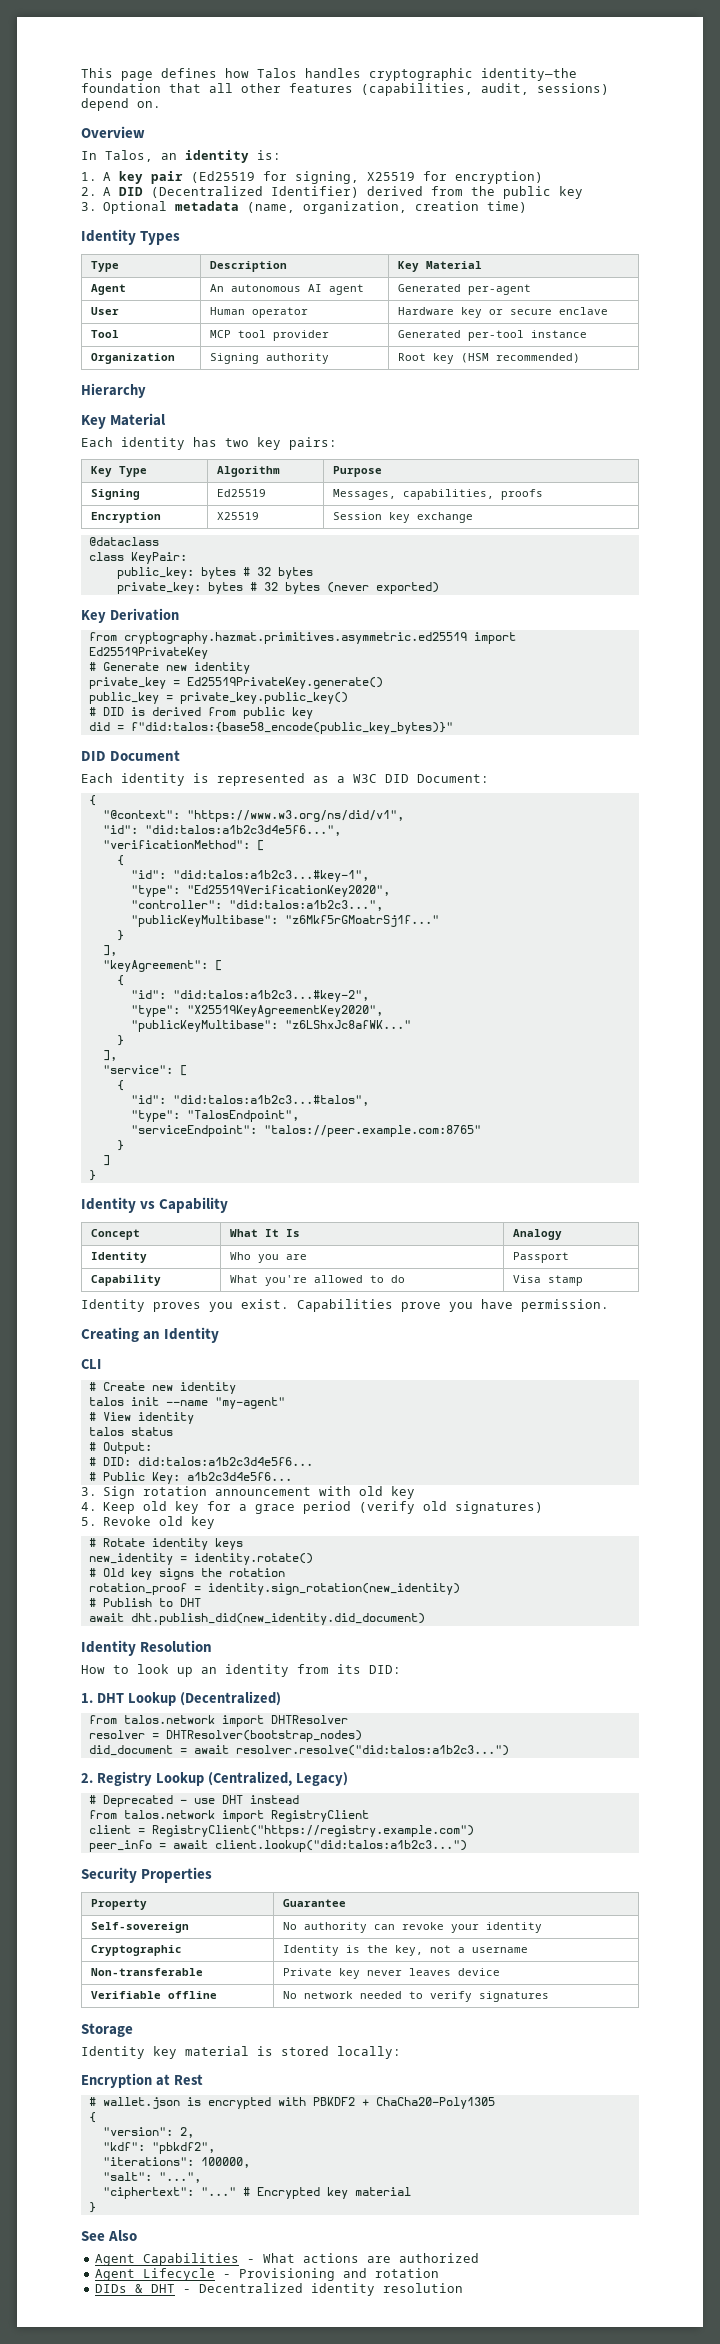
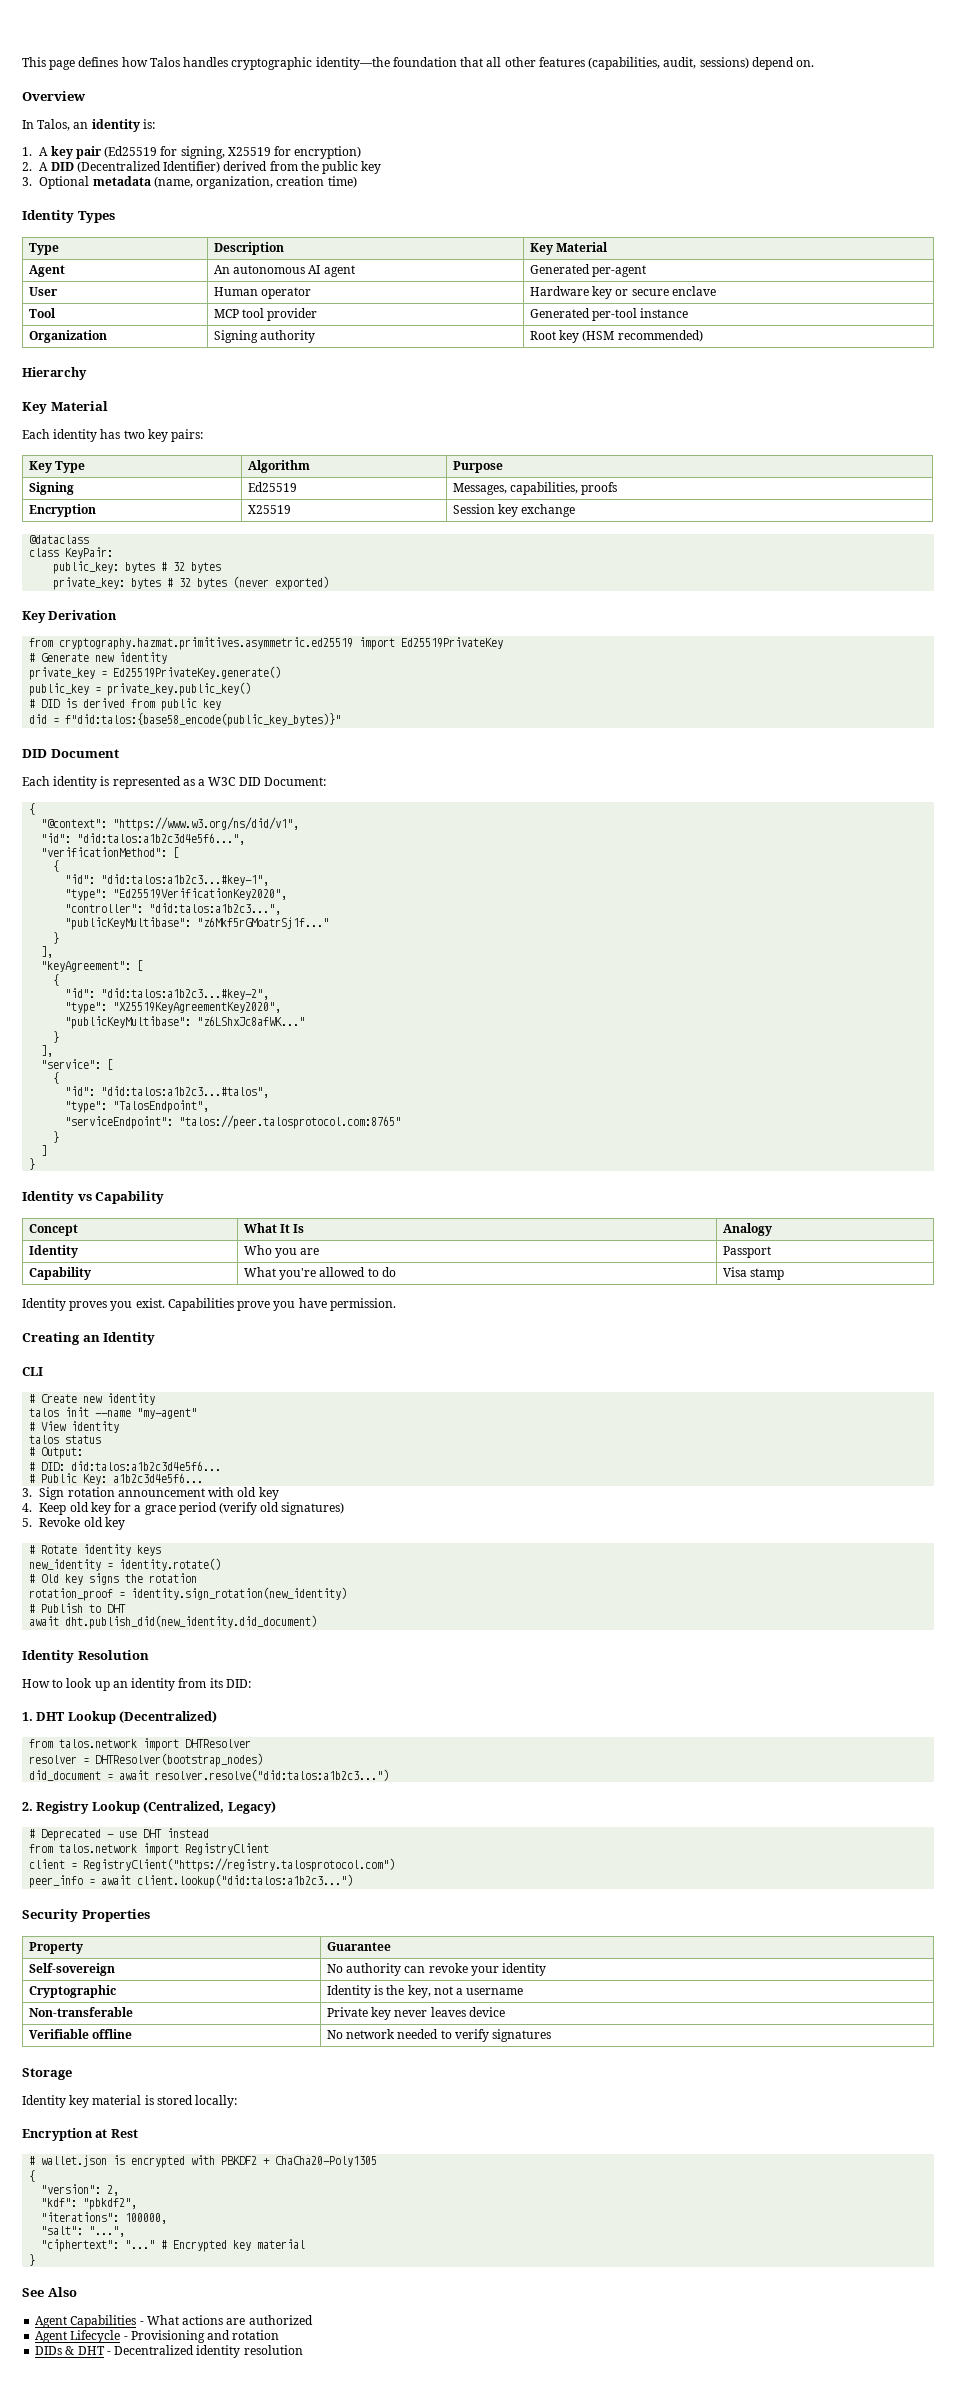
[263,1125,481,1137] "talos://peer.example.com:8765" -> [179,1115,402,1129] "talos://peer.talosprotocol.com:8765"
[151,1825,474,1837] RegistryClient("https://registry.example.com") -> [83,1858,396,1872] RegistryClient("https://registry.talosprotocol.com")

